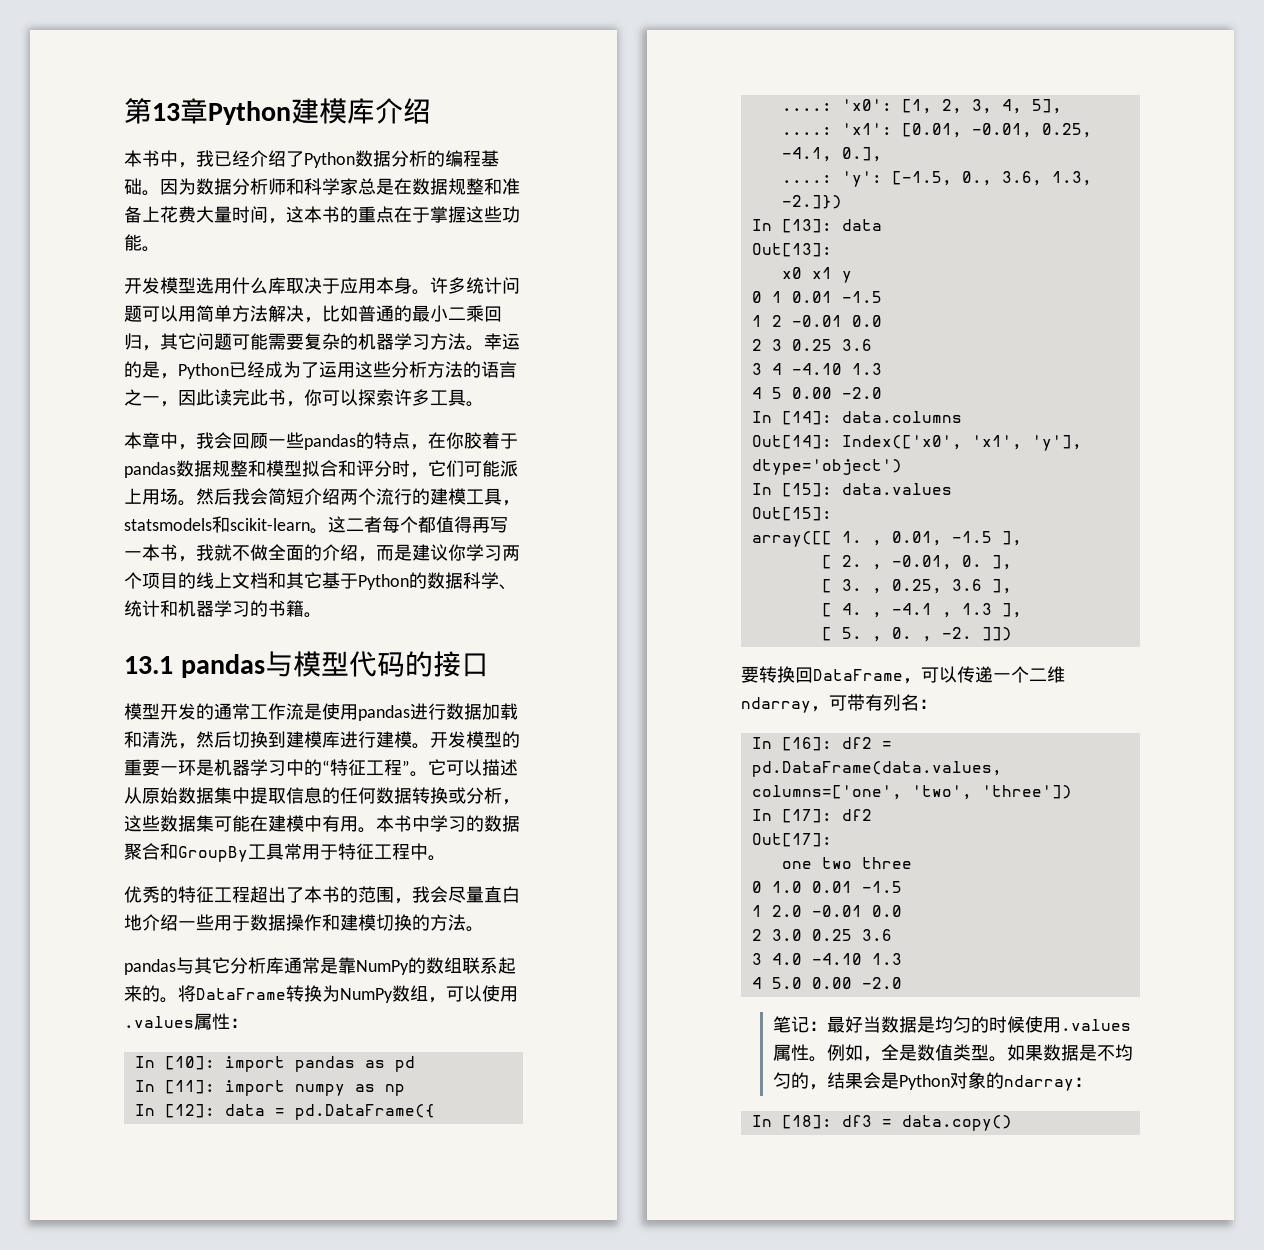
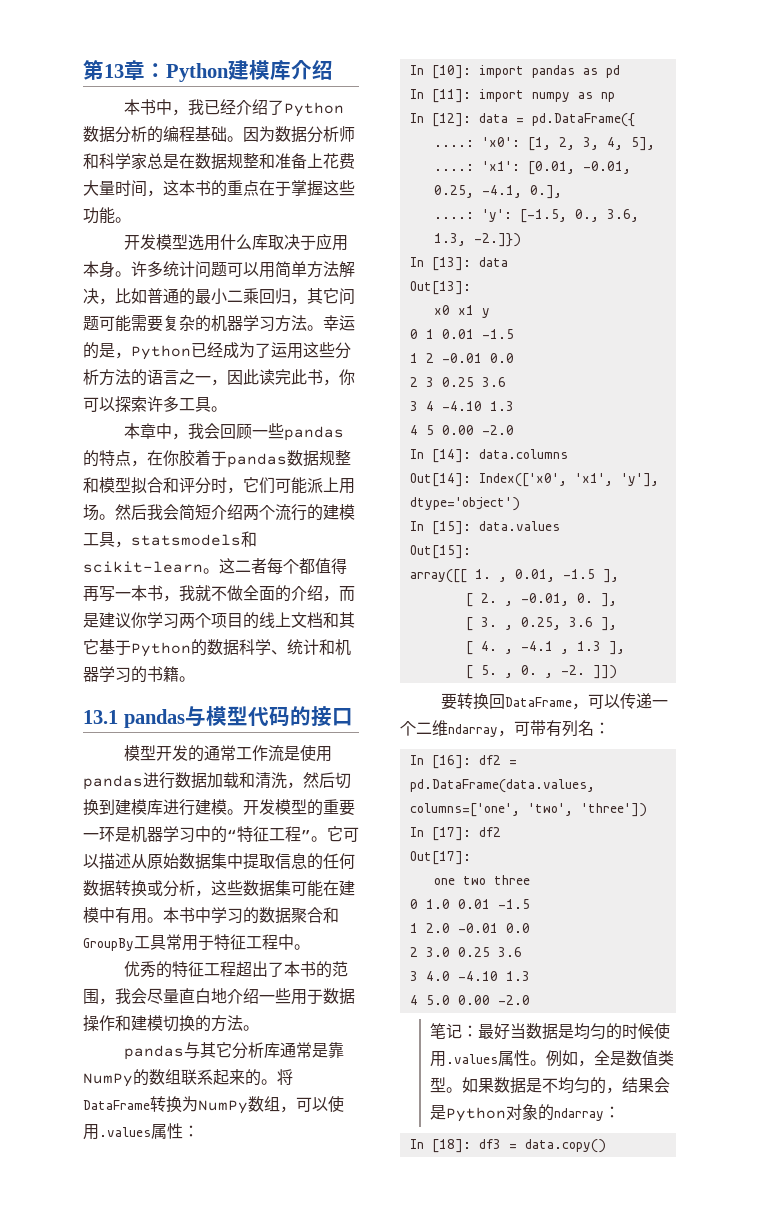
(208, 111) none -> [145,63,166,78] ：

